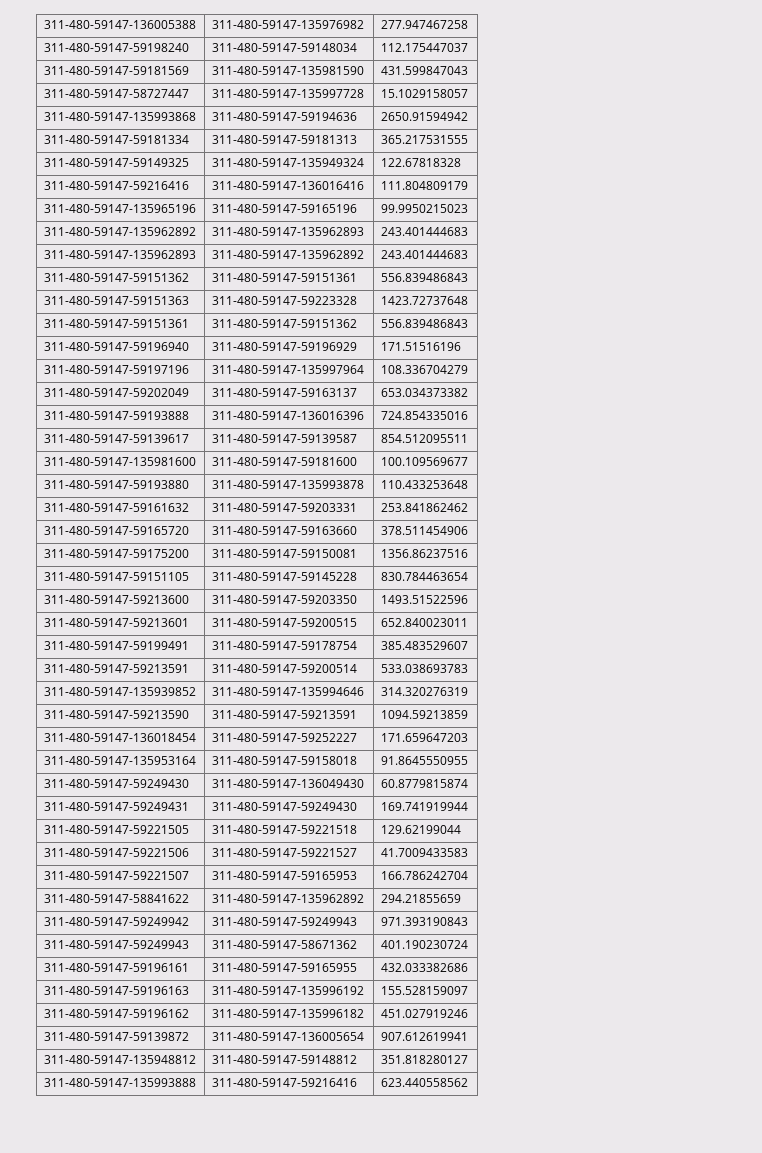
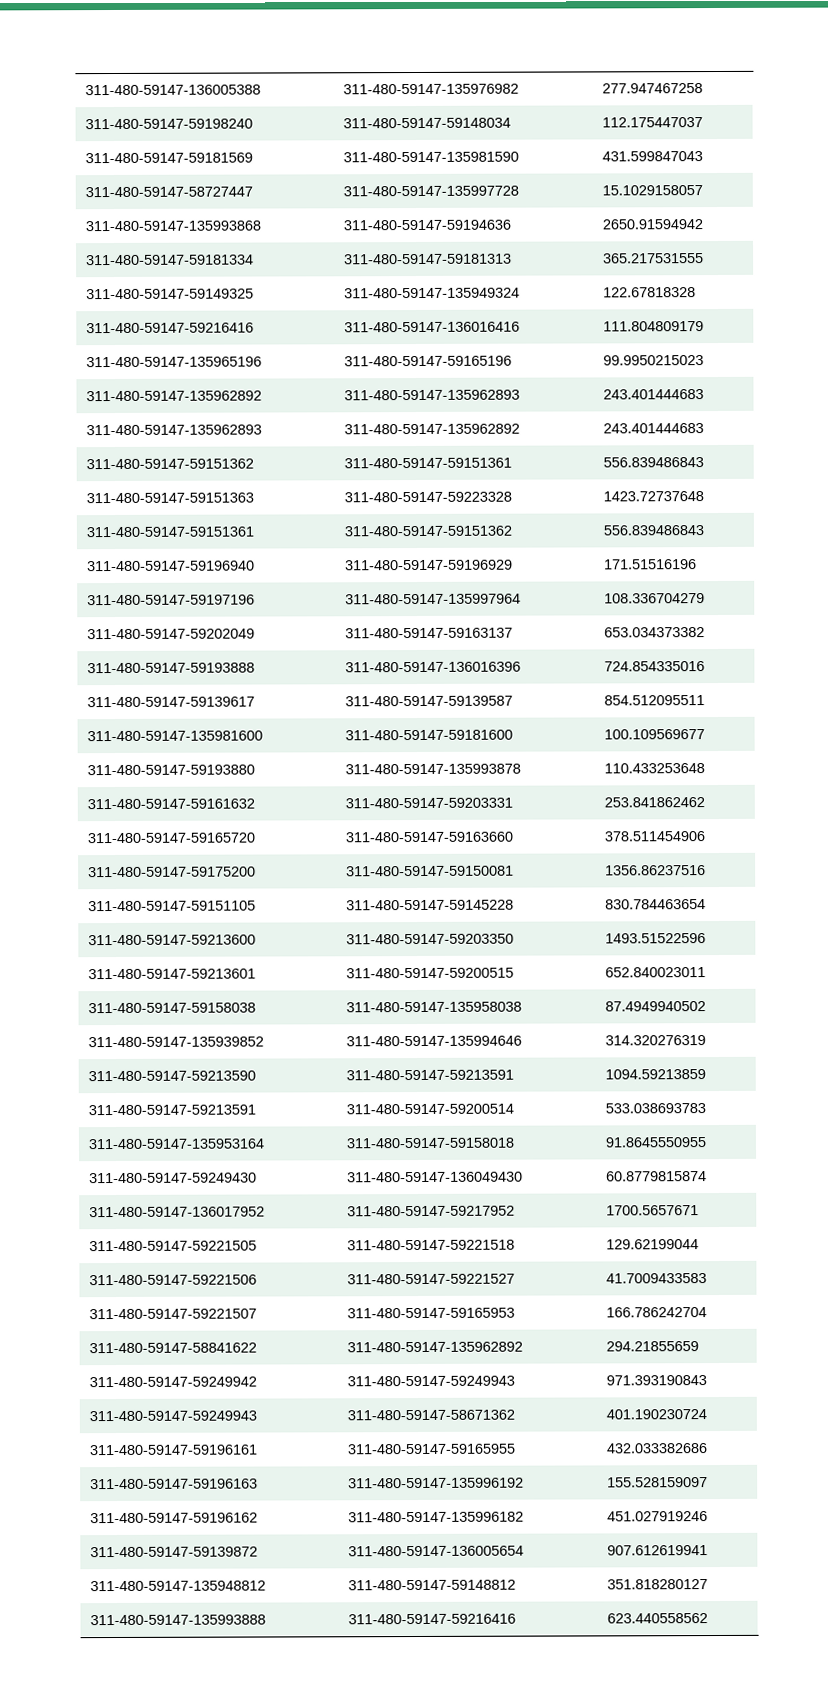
[43,641,189,650] [211,641,357,650] [380,641,468,650] [43,664,189,673] [211,664,357,673] [380,664,468,673] 311-480-59147-59199491 | 311-480-59147-59178754 | 385.483529607 // 311-480-59147-59213591 | 311-480-59147-59200514 | 533.038693783 -> [88,1002,257,1014] [346,1001,523,1013] [605,1001,707,1012] 311-480-59147-59158038 | 311-480-59147-135958038 | 87.4949940502
[43,733,196,742] [211,733,357,742] [380,733,468,742] 311-480-59147-136018454 | 311-480-59147-59252227 | 171.659647203 -> [88,1104,257,1116] [346,1103,515,1115] [605,1103,707,1114] 311-480-59147-59213591 | 311-480-59147-59200514 | 533.038693783
[43,802,189,811] [211,802,357,811] [380,802,468,811] 311-480-59147-59249431 | 311-480-59147-59249430 | 169.741919944 -> [89,1206,266,1218] [347,1205,516,1217] [606,1205,700,1216] 311-480-59147-136017952 | 311-480-59147-59217952 | 1700.5657671

